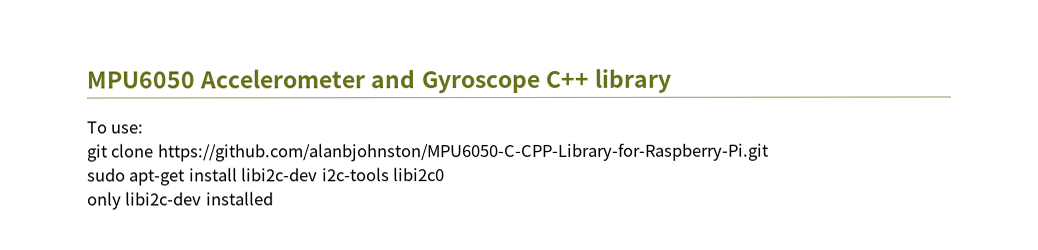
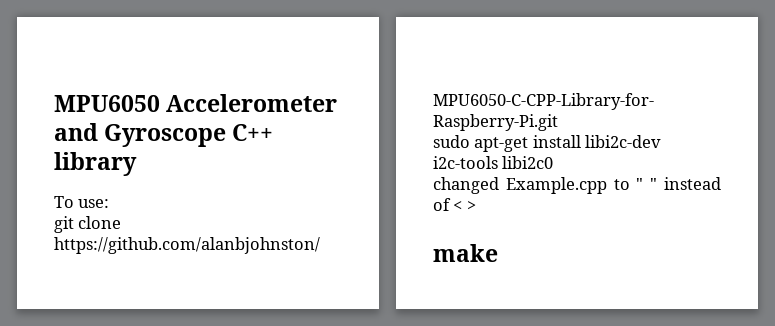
[87,191,274,210] only libi2c-dev installed -> [433,177,721,194] [433,198,476,211] [433,244,498,262] changed Example.cpp to " " instead of < > // make

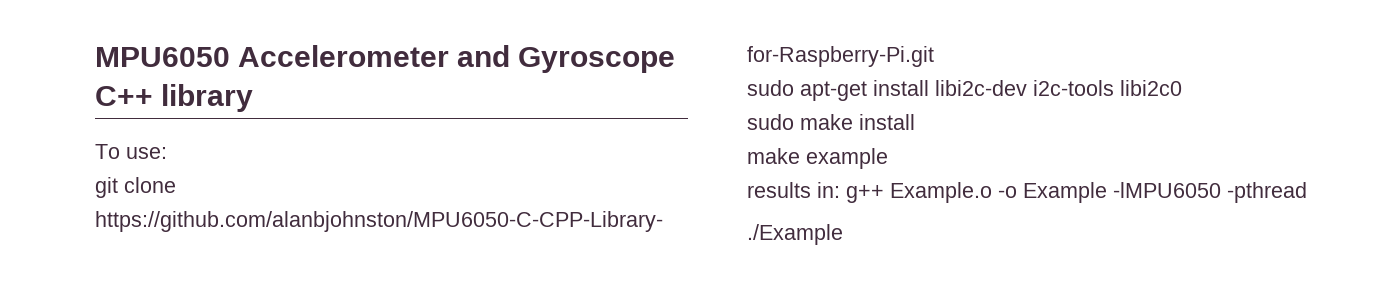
[433,177,721,194] [433,198,476,211] [433,244,498,262] changed Example.cpp to " " instead of < > // make -> [747,114,915,130] [747,148,888,169] [747,182,1307,203] [747,224,843,245] sudo make install // make example // results in: g++ Example.o -o Example -lMPU6050 -pthread // ./Example

